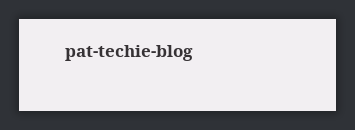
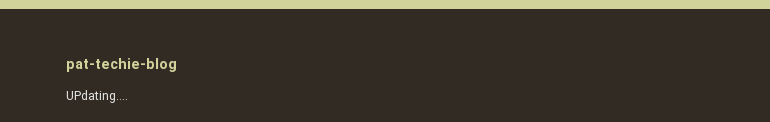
(193, 53) none -> [66,90,128,103] // UPdating....

